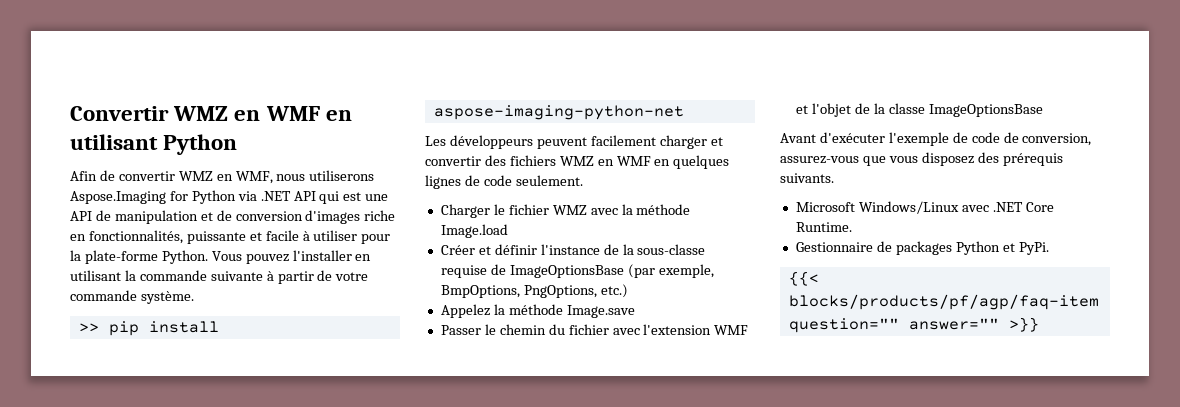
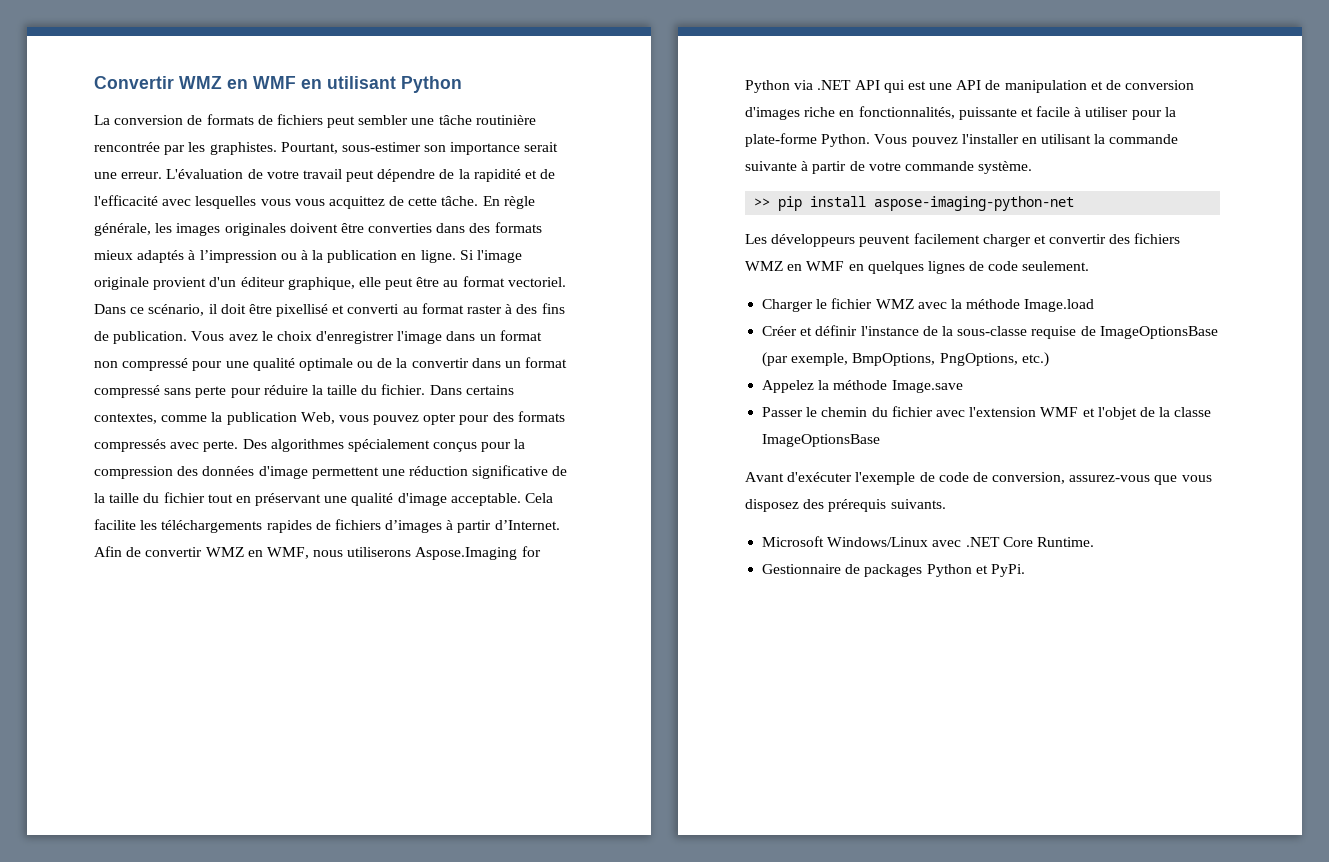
(238, 144) none -> [94,114,536,128] [94,142,559,155] [94,169,556,182] [94,195,535,209] [94,222,542,236] [94,250,523,263] [94,276,566,290] [94,303,565,317] [94,330,542,344] [94,357,568,371] [94,384,514,398] [94,411,565,425] [94,439,526,452] [94,465,568,479] [94,492,554,506] [94,519,560,533] La conversion de formats de fichiers peut sembler une tâche routinière rencontrée par les graphistes. Pourtant, sous-estimer son importance serait une erreur. L'évaluation de votre travail peut dépendre de la rapidité et de l'efficacité avec lesquelles vous vous acquittez de cette tâche. En règle générale, les images originales doivent être converties dans des formats mieux adaptés à l’impression ou à la publication en ligne. Si l'image originale provient d'un éditeur graphique, elle peut être au format vectoriel. Dans ce scénario, il doit être pixellisé et converti au format raster à des fins de publication. Vous avez le choix d'enregistrer l'image dans un format non compressé pour une qualité optimale ou de la convertir dans un format compressé sans perte pour réduire la taille du fichier. Dans certains contextes, comme la publication Web, vous pouvez opter pour des formats compressés avec perte. Des algorithmes spécialement conçus pour la compression des données d'image permettent une réduction significative de la taille du fichier tout en préservant une qualité d'image acceptable. Cela facilite les téléchargements rapides de fichiers d’images à partir d’Internet.
[788,271,819,286] [788,294,1099,310] [788,317,1039,333] // {{< blocks/products/pf/agp/faq-item question="" answer="" >}} -> (1025, 570) none

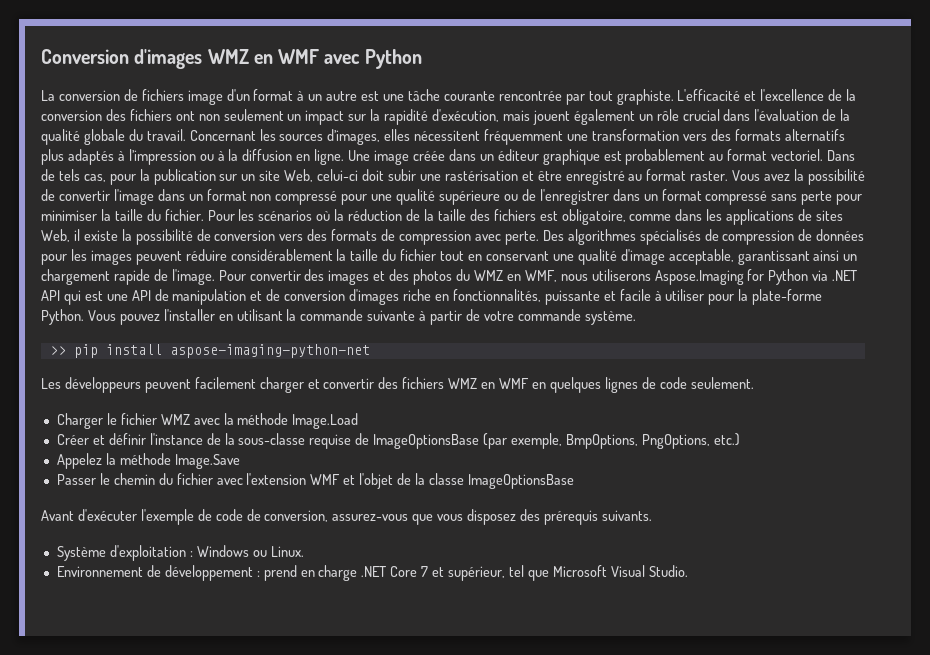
[94,76,396,89] Convertir WMZ en WMF en utilisant -> [41,49,361,69] Conversion d'images WMZ en WMF avec
[206,114,409,128] formats de fichiers peut sembler -> [141,89,380,105] fichiers image d'un format à un autre est
[475,115,536,125] routinière -> [443,91,495,101] courante
[188,142,559,155] [94,169,556,182] [94,195,535,209] [94,222,542,236] [94,250,133,260] les graphistes. Pourtant, sous-estimer son importance serait une erreur. L'évaluation de votre travail peut dépendre de la rapidité et de l'efficacité avec lesquelles vous vous acquittez de cette tâche. En règle générale, les images originales doivent être converties dans des formats mieux -> [588,89,857,105] [41,109,851,125] [41,129,845,145] [41,149,64,165] tout graphiste. L'efficacité et l'excellence de la conversion des fichiers ont non seulement un impact sur la rapidité d'exécution, mais jouent également un rôle crucial dans l'évaluation de la qualité globale du travail. Concernant les sources d’images, elles nécessitent fréquemment une transformation vers des formats alternatifs plus
[327,250,398,263] publication -> [242,149,293,161] diffusion
[459,250,523,263] [94,276,566,290] [94,303,565,317] [94,331,395,344] Si l'image originale provient d'un éditeur graphique, elle peut être au format vectoriel. Dans ce scénario, il doit être pixellisé et converti au format raster à des fins de publication. Vous avez le choix d'enregistrer -> [348,149,856,165] [41,169,865,185] [41,189,110,201] Une image créée dans un éditeur graphique est probablement au format vectoriel. Dans de tels cas, pour la publication sur un site Web, celui-ci doit subir une rastérisation et être enregistré au format raster. Vous avez la possibilité de convertir
[298,358,353,371] optimale -> [439,190,501,205] supérieure
[396,358,469,368] la convertir -> [539,189,609,205] l'enregistrer
[263,385,308,395] réduire -> [41,210,97,221] minimiser
[429,385,514,395] [94,411,565,425] [94,439,526,452] [94,465,568,479] Dans certains contextes, comme la publication Web, vous pouvez opter pour des formats compressés avec perte. Des algorithmes spécialement conçus pour la compression des données d'image permettent une réduction significative de -> [207,209,844,225] [41,229,865,245] [41,249,333,265] Pour les scénarios où la réduction de la taille des fichiers est obligatoire, comme dans les applications de sites Web, il existe la possibilité de conversion vers des formats de compression avec perte. Des algorithmes spécialisés de compression de données pour les images peuvent réduire considérablement
[255,493,322,506] préservant -> [485,251,549,261] conservant
[450,493,554,506] [94,519,560,533] [94,546,203,557] acceptable. Cela facilite les téléchargements rapides de fichiers d’images à partir d’Internet. Afin de convertir -> [668,249,858,265] [41,269,471,285] acceptable, garantissant ainsi un chargement rapide de l'image. Pour convertir des images et des photos du
[1024,299,1095,312] Image.load -> [292,413,359,429] Image.Load
[891,380,963,393] Image.save -> [174,454,240,469] Image.Save
[762,536,1094,547] [762,564,1025,577] Microsoft Windows/Linux avec .NET Core Runtime. // Gestionnaire de packages Python et PyPi. -> [56,545,304,561] [56,565,688,581] Système d'exploitation : Windows ou Linux. // Environnement de développement : prend en charge .NET Core 7 et supérieur, tel que Microsoft Visual Studio.

